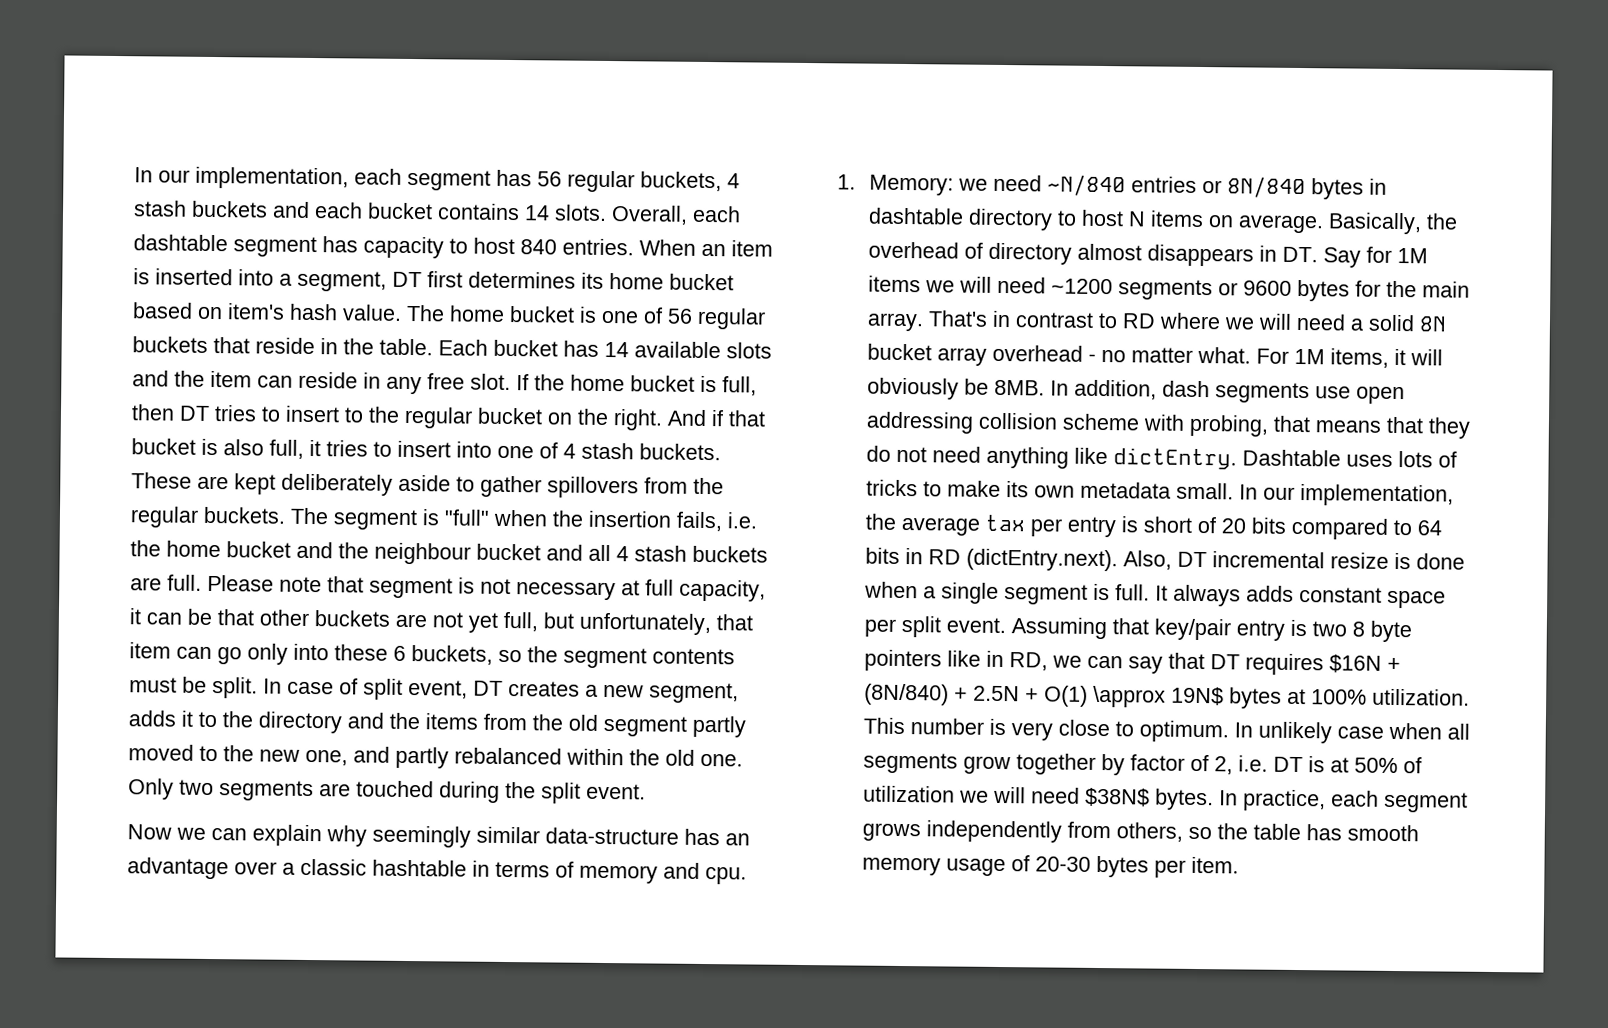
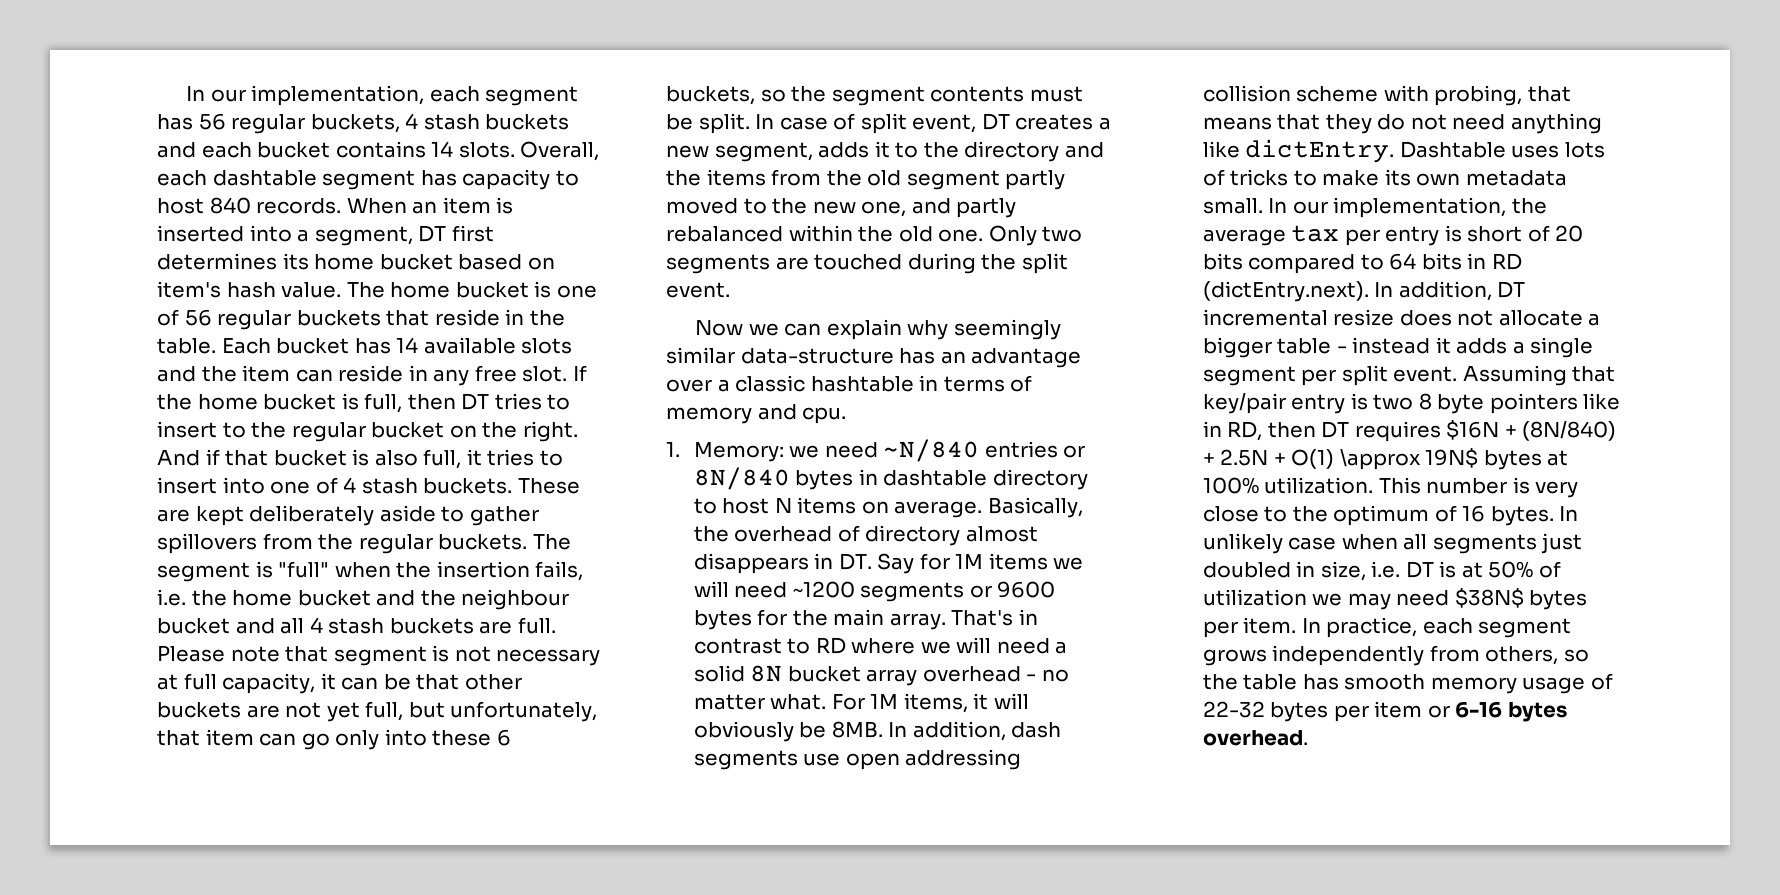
[562,238,634,256] entries. -> [256,198,342,214] records.
[1123,550,1173,570] Also, -> [1374,281,1492,301] In addition,
[1394,552,1466,570] [864,581,1447,609] is done when a single segment is full. It always adds constant space -> [1399,310,1601,326] [1202,337,1594,358] [1202,366,1296,386] does not allocate a bigger table - instead it adds a single segment
[1052,652,1206,674] we can say that -> [1267,422,1316,438] then
[1139,720,1230,743] optimum. -> [1292,505,1554,526] the optimum of 16 bytes.
[963,753,1234,776] grow together by factor of 2, -> [1541,533,1583,554] [1202,561,1366,581] just doubled in size,
[993,786,1027,804] will -> [1347,593,1391,610] may
[1155,788,1215,811] bytes. -> [1529,590,1588,610] [1202,617,1297,638] bytes per item.
[1035,855,1240,878] 20-30 bytes per item. -> [1202,701,1567,722] [1202,730,1308,746] 22-32 bytes per item or 6-16 bytes overhead.

